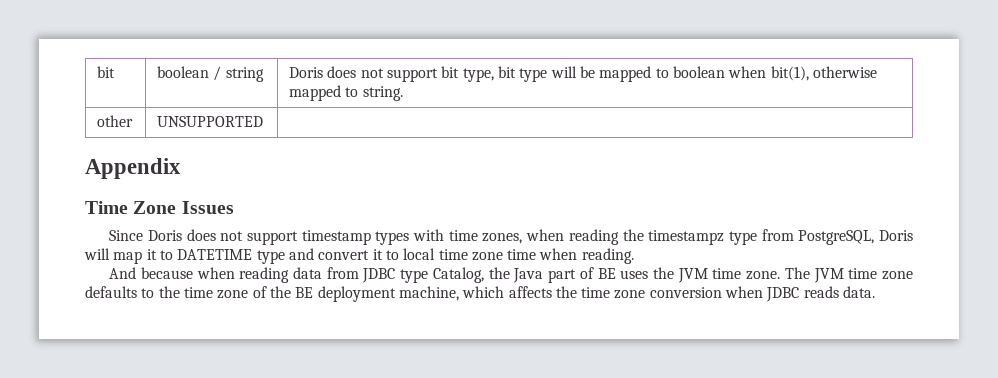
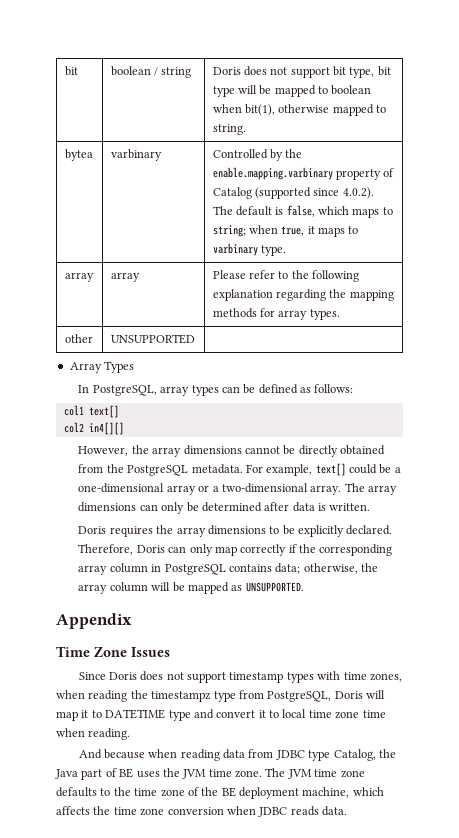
[97,115,134,127] [157,116,264,127] other | UNSUPPORTED | -> [64,149,93,161] [110,149,162,161] [212,149,303,161] [212,167,395,180] [212,187,374,199] [212,205,393,218] [212,225,359,237] [212,243,286,256] [64,272,94,282] [110,272,140,282] [212,270,360,282] [212,289,394,301] [212,308,340,320] [64,334,93,343] [110,334,195,344] [69,361,135,373] [78,384,354,396] [63,405,119,418] [63,422,124,435] [78,445,386,457] [78,463,401,476] [78,483,398,495] [78,502,371,514] [78,525,393,537] [78,544,393,556] [78,563,379,575] [78,582,304,594] bytea | varbinary | Controlled by the enable.mapping.varbinary property of Catalog (supported since 4.0.2). The default is false, which maps to string; when true, it maps to varbinary type. // array | array | Please refer to the following explanation regarding the mapping methods for array types. // other | UNSUPPORTED | // Array Types // In PostgreSQL, array types can be defined as follows: // col1 text[] // col2 in4[][] // However, the array dimensions cannot be directly obtained from the PostgreSQL metadata. For example, text[] could be a one-dimensional array or a two-dimensional array. The array dimensions can only be determined after data is written. // Doris requires the array dimensions to be explicitly declared. Therefore, Doris can only map correctly if the corresponding array column in PostgreSQL contains data; otherwise, the array column will be mapped as UNSUPPORTED.

